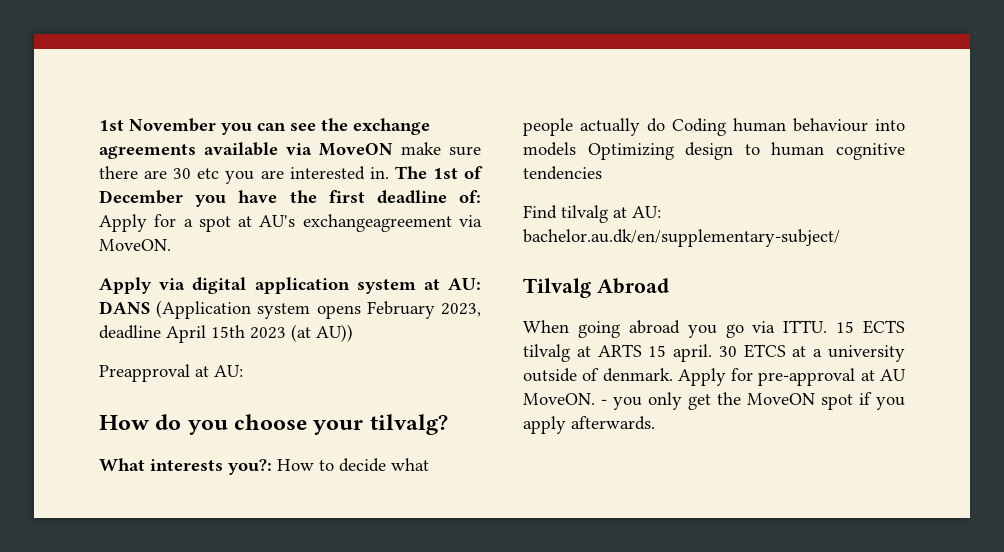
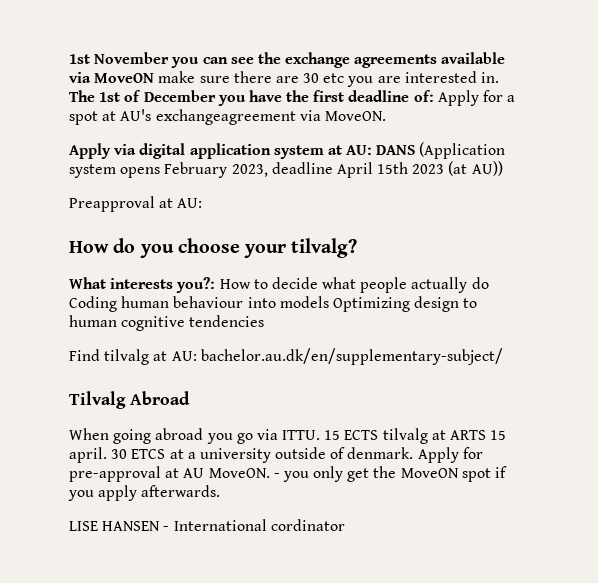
(655, 423) none -> [69,519,345,531] // LISE HANSEN - International cordinator

